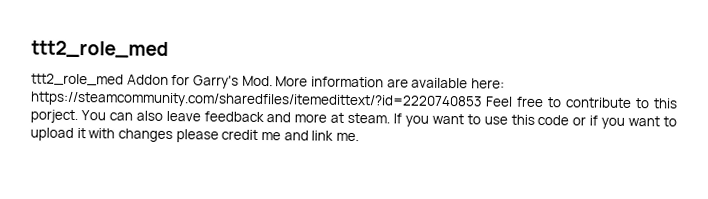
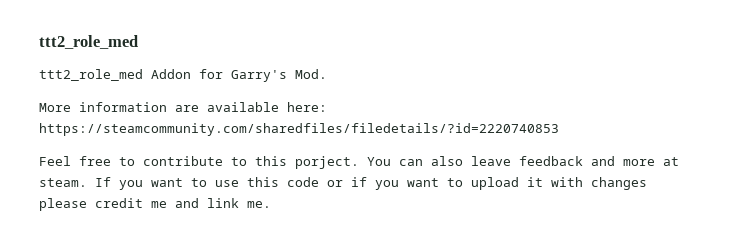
(273, 81) none -> (327, 74) //
[30,91,482,110] https://steamcommunity.com/sharedfiles/itemedittext/?id=2220740853 -> [39,123,559,136] https://steamcommunity.com/sharedfiles/filedetails/?id=2220740853 //

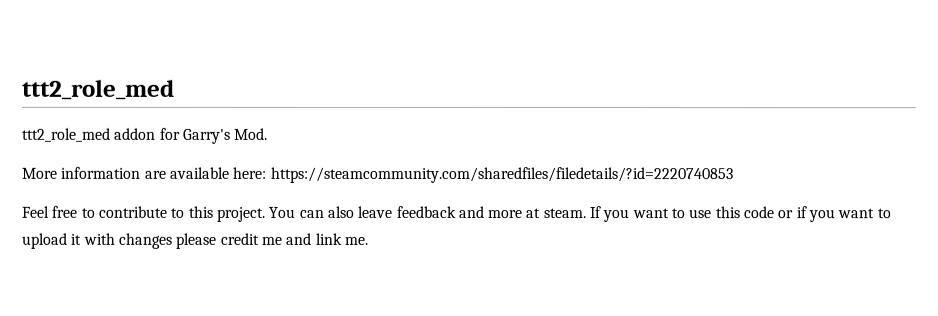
[151,69,191,79] Addon -> [114,127,157,140] addon
[295,156,359,169] porject. -> [215,206,265,222] project.

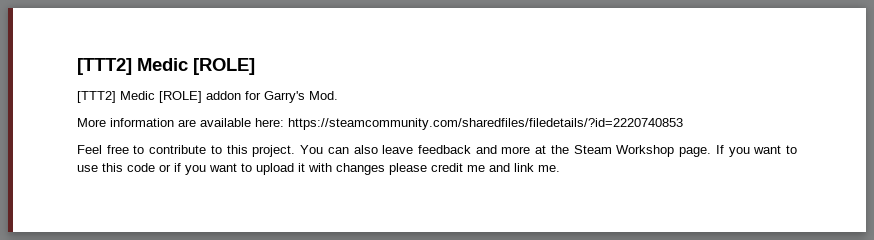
[22,79,175,100] [22,127,111,142] ttt2_role_med // ttt2_role_med -> [77,58,255,75] [77,91,202,103] [TTT2] Medic [ROLE] // [TTT2] Medic [ROLE]
[542,208,586,219] steam. -> [550,145,712,157] the Steam Workshop page.

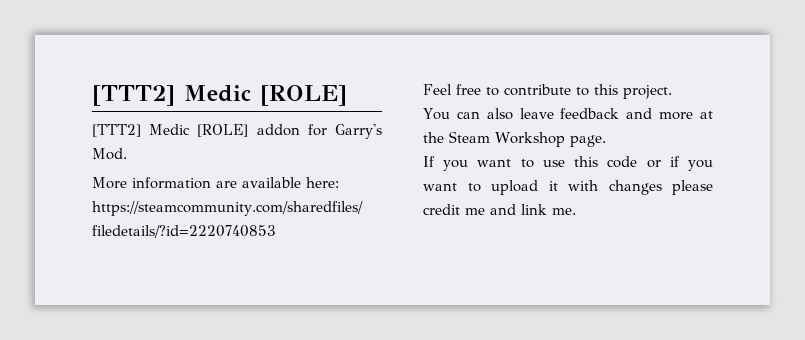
(296, 151) none -> (672, 92) //
(712, 152) none -> (606, 141) //

